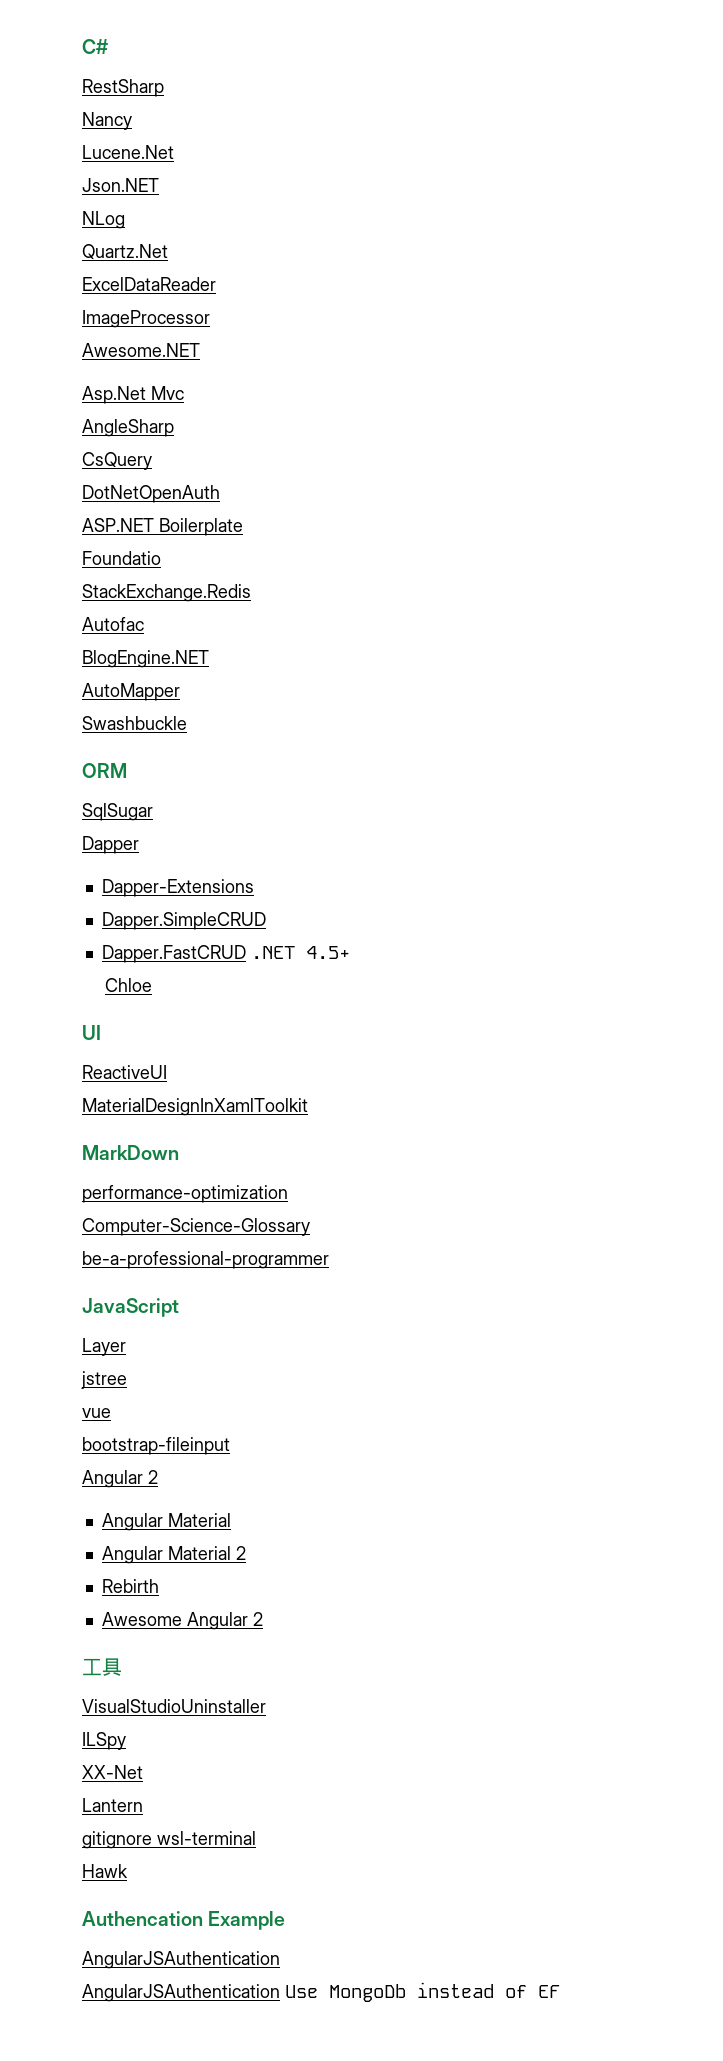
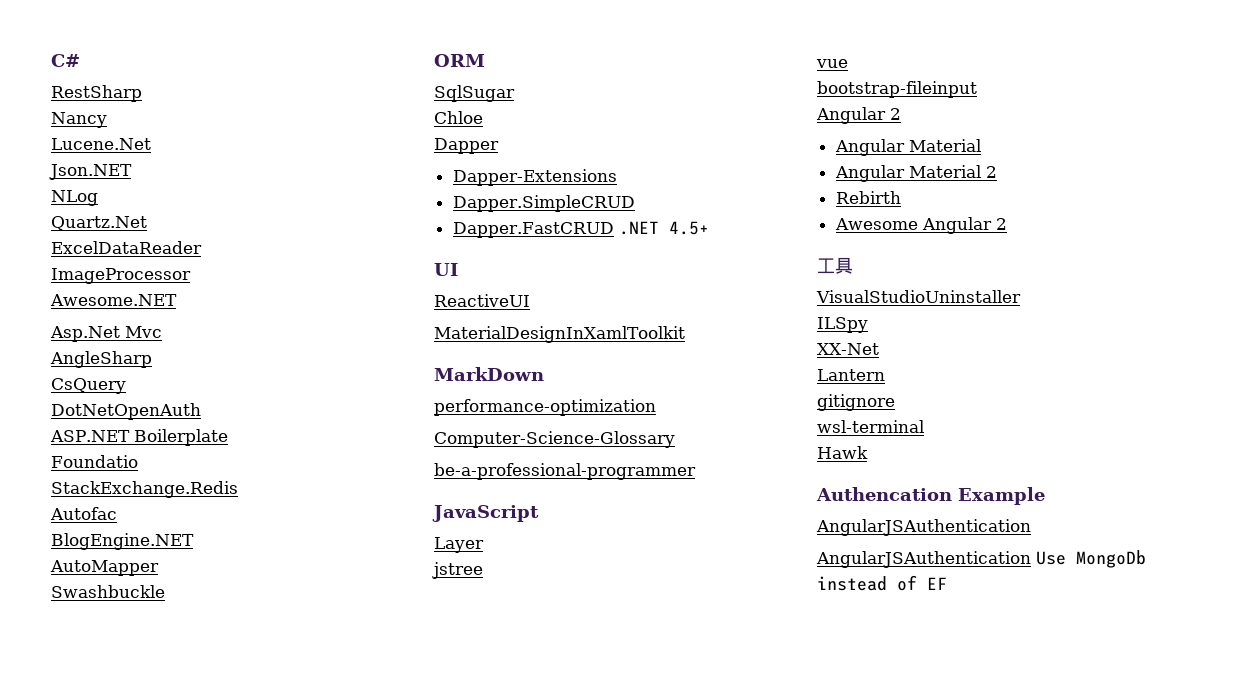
(153, 812) none -> [434,111,483,124] // Chloe
[104,978,152,992] // Chloe -> (709, 228) none
(152, 1840) none -> (895, 402) //

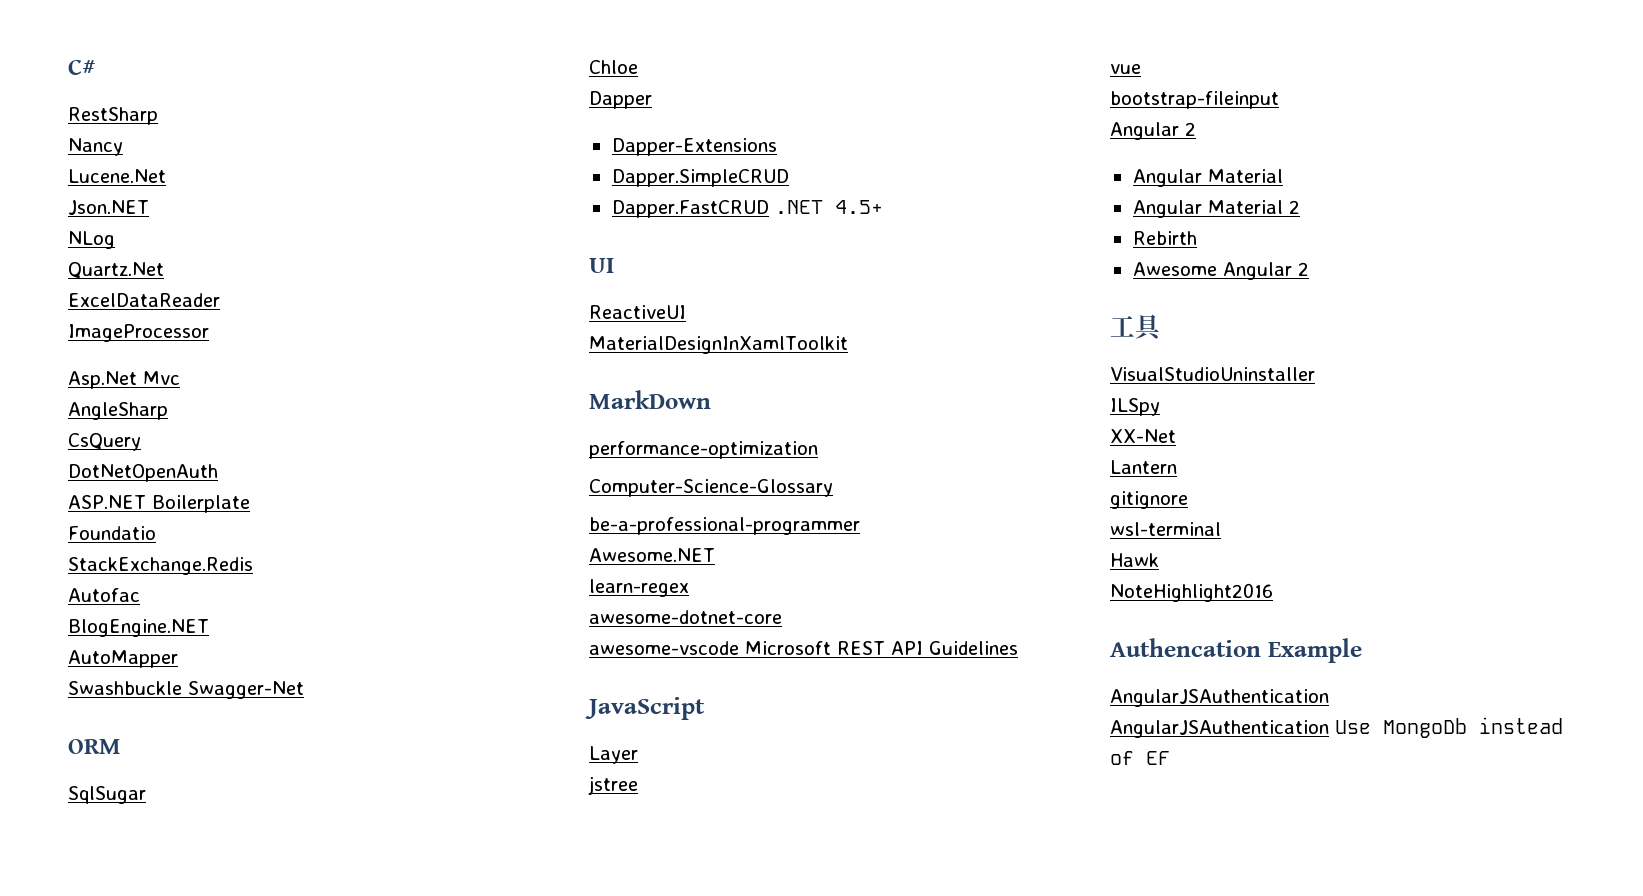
[50,294,177,306] // Awesome.NET -> (209, 333) none
(165, 591) none -> [188,681,304,699] Swagger-Net
(696, 471) none -> [589,548,715,562] [589,579,689,597] [589,610,782,624] [589,641,1018,655] // Awesome.NET // learn-regex // awesome-dotnet-core // awesome-vscode Microsoft REST API Guidelines
(868, 452) none -> [1110,583,1273,602] // NoteHighlight2016

